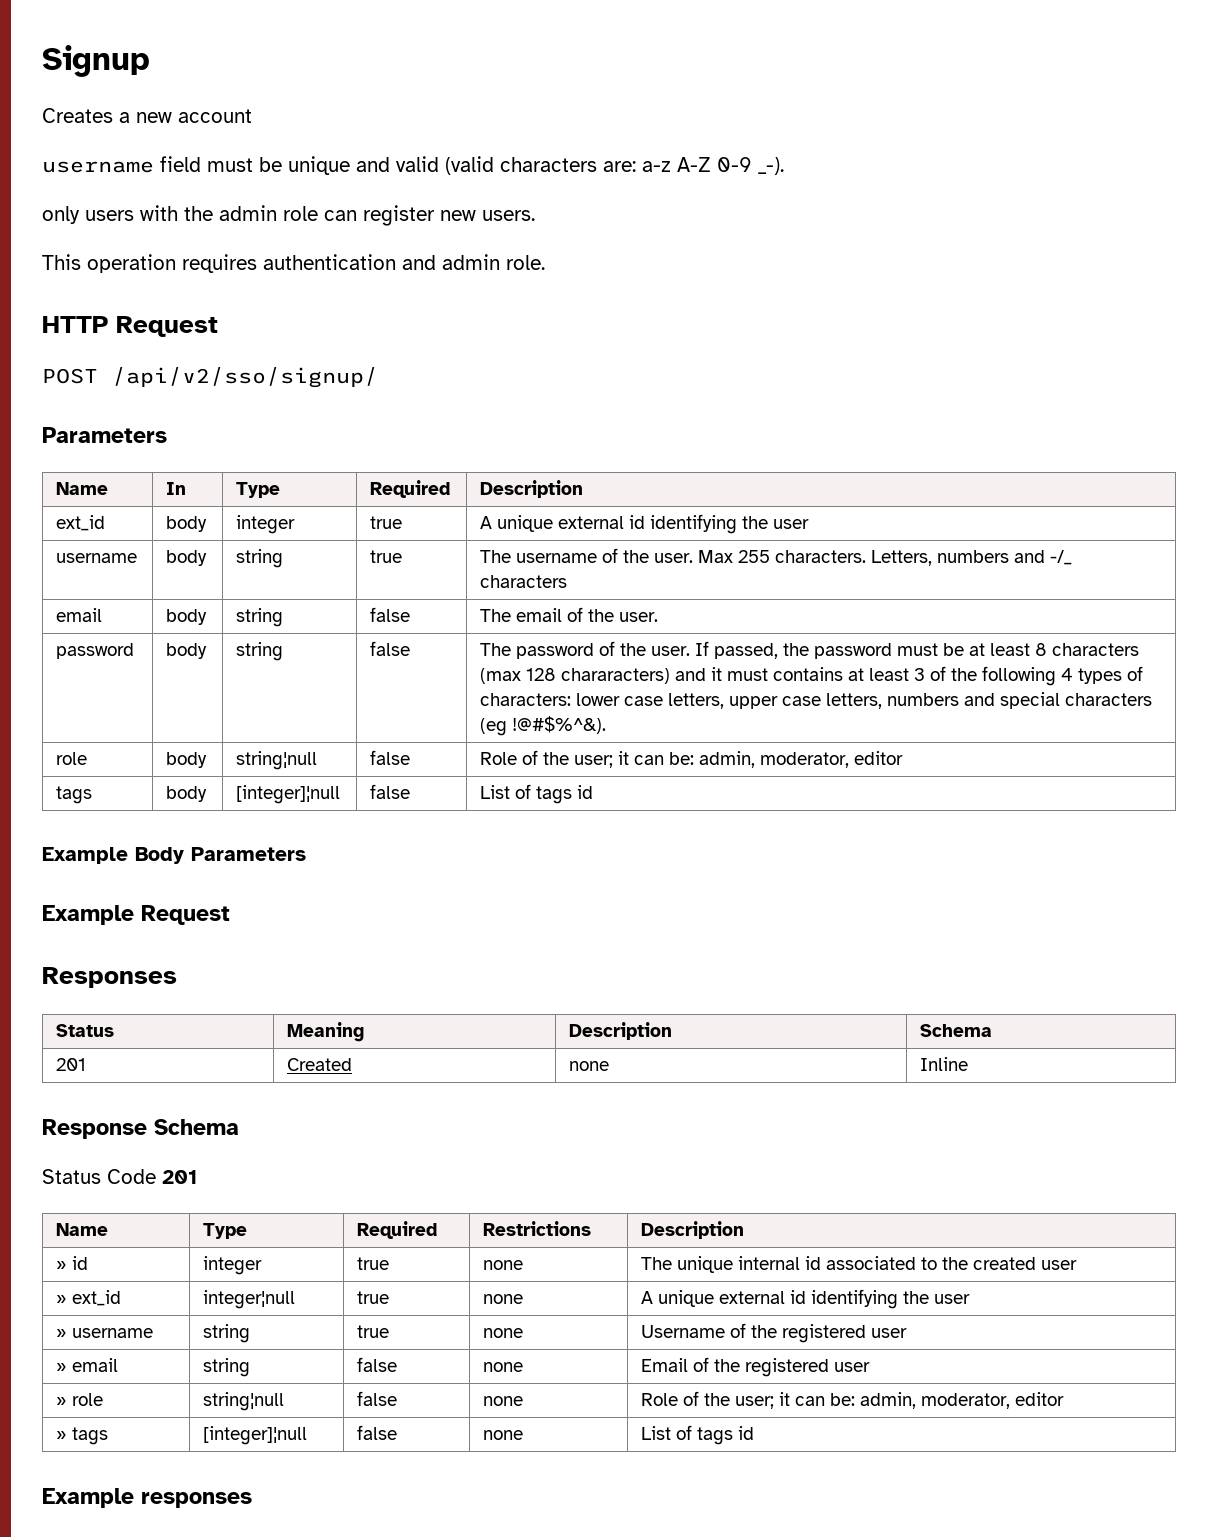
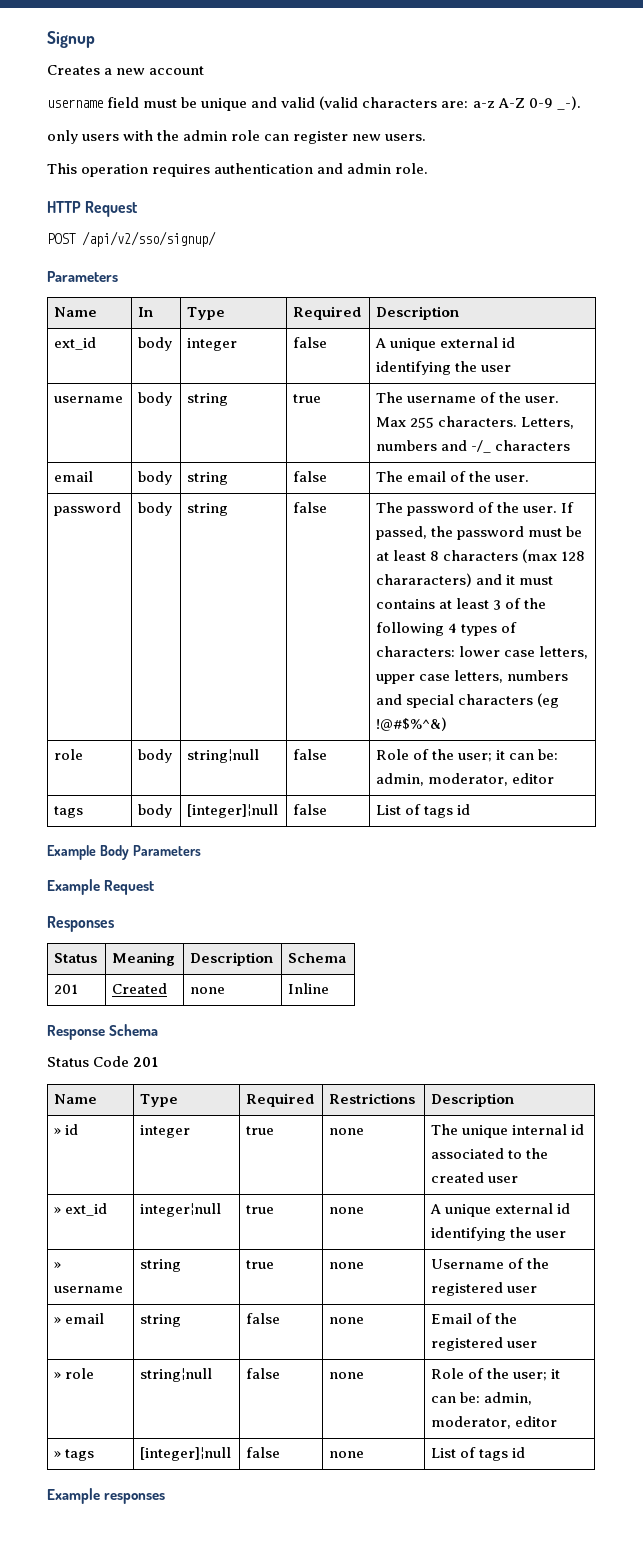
[370,516,403,529] true -> [293,337,328,348] false
[512,716,607,734] !@#$%^&). -> [376,717,448,731] !@#$%^&)

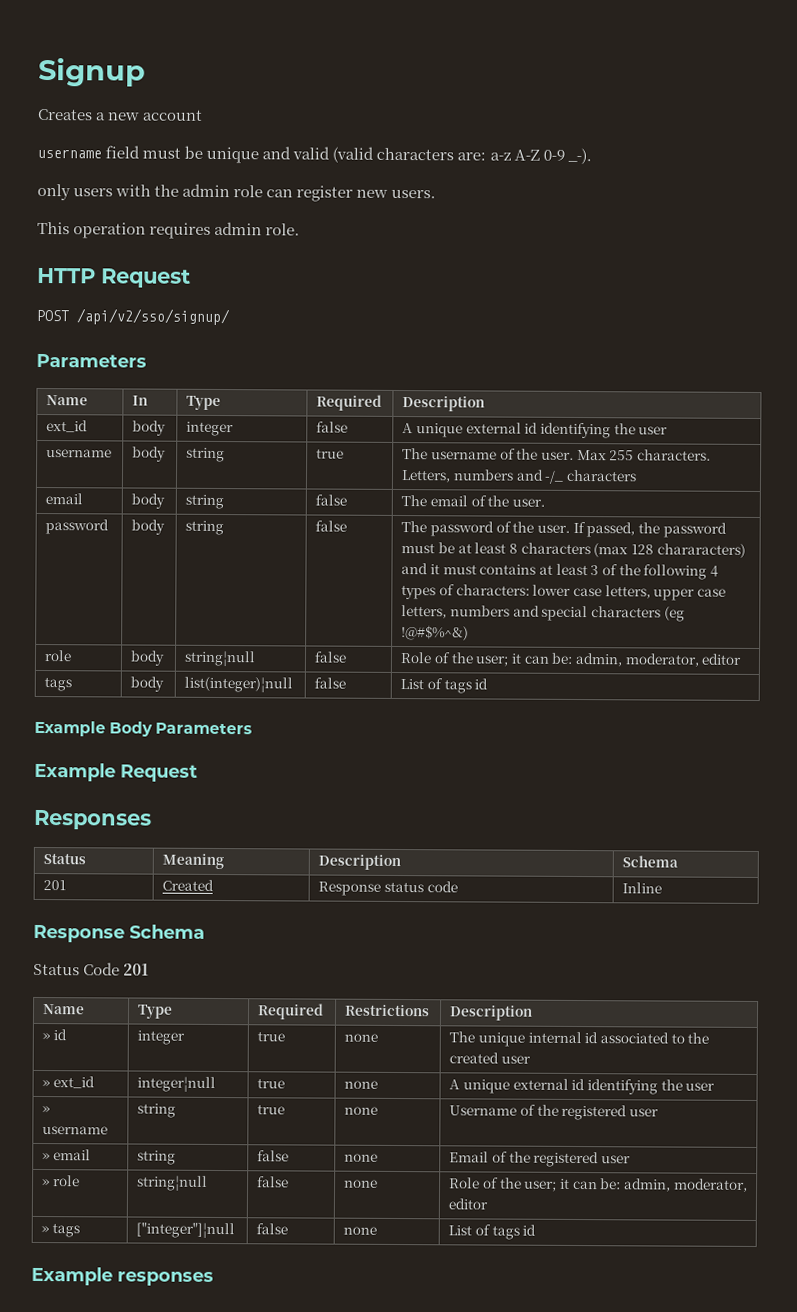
[214,163,344,174] authentication and -> (212, 230) none
[187,804,279,818] [integer]¦null -> [184,676,294,693] list(integer)¦null
[190,987,226,994] | none -> [318,881,458,896] | Response status code
[140,1447,232,1461] [integer]¦null -> [136,1222,236,1239] ["integer"]¦null

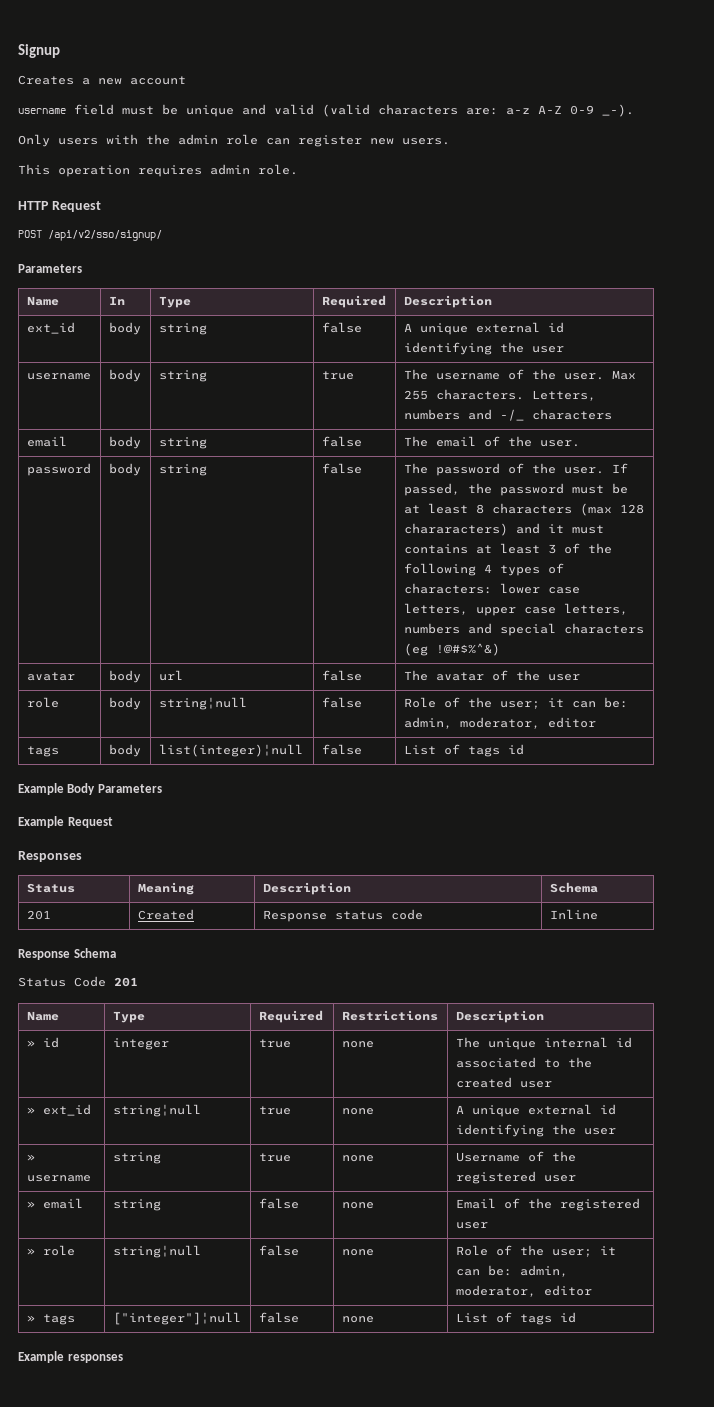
[37,183,71,201] only -> [18,134,50,147] Only
[186,421,235,437] integer -> [158,323,207,335] string
(470, 633) none -> [26,672,75,681] [108,670,141,683] [158,670,183,681] [321,670,362,681] [403,670,580,681] // avatar | body | url | false | The avatar of the user
[137,1076,217,1092] integer¦null -> [112,1104,201,1117] string¦null

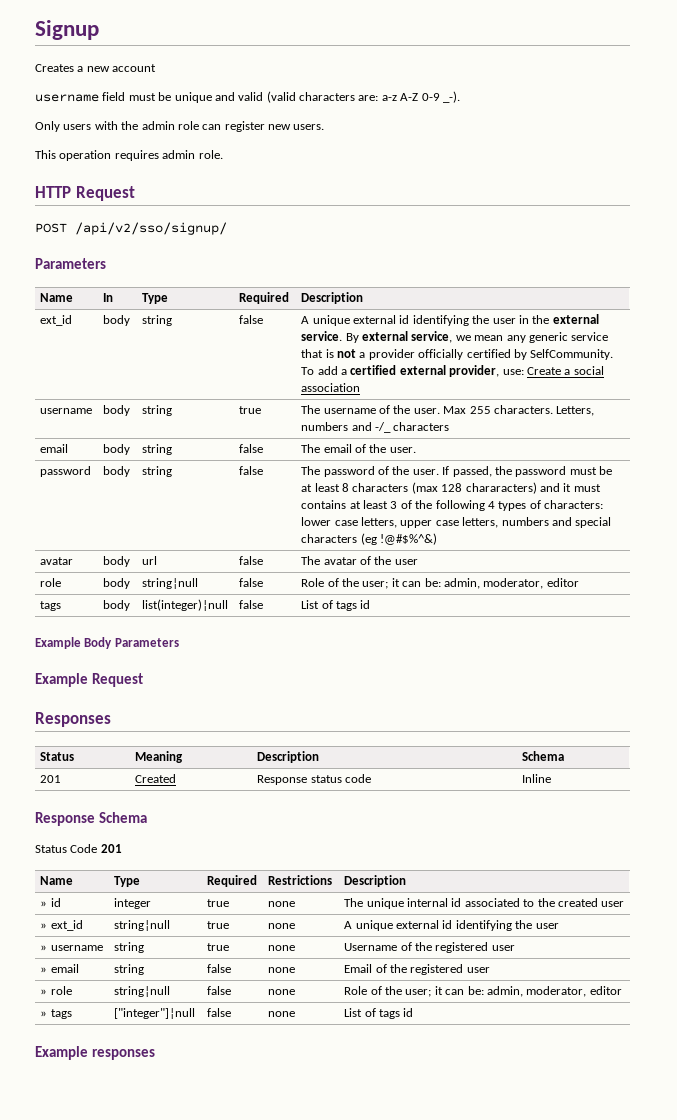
(564, 349) none -> [518,314,599,324] [301,331,609,343] [301,349,614,360] [301,365,604,377] [301,383,361,392] in the external service. By external service, we mean any generic service that is not a provider officially certified by SelfCommunity. To add a certified external provider, use: Create a social association

